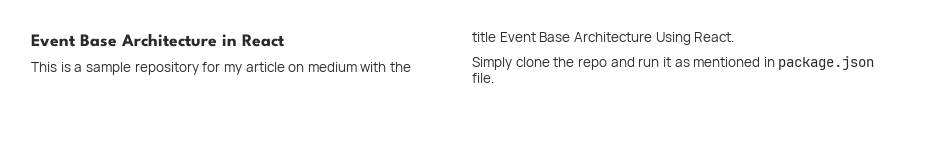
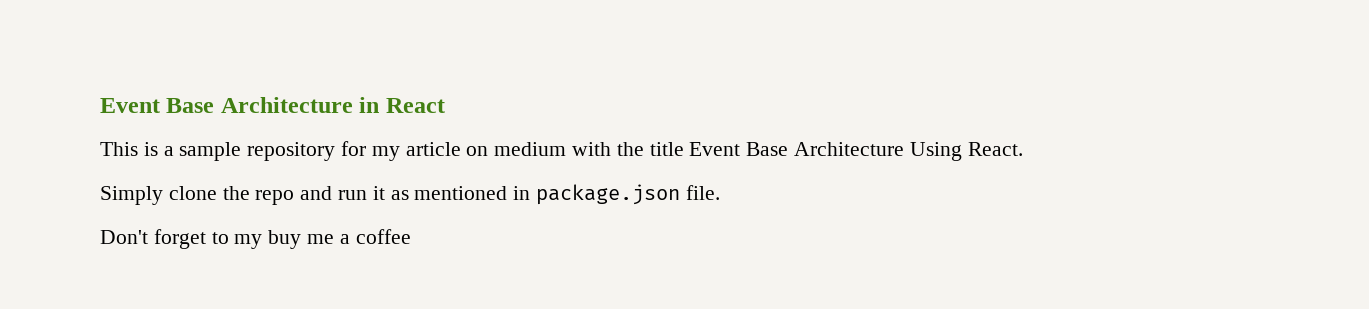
(494, 78) none -> [100,229,411,249] // Don't forget to my buy me a coffee

